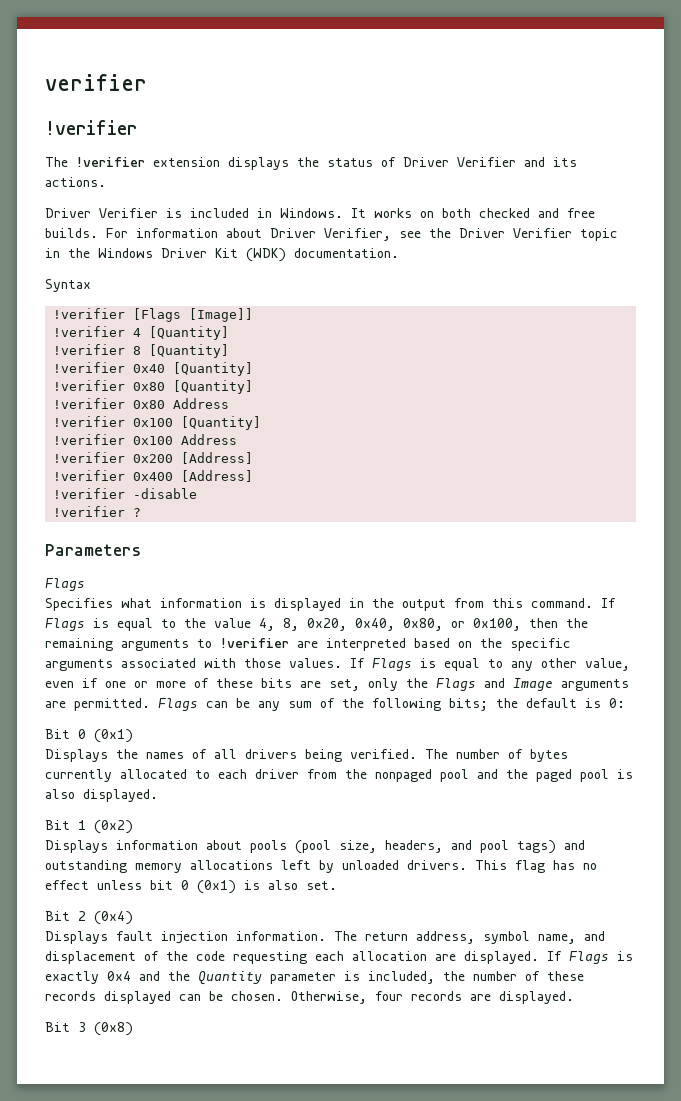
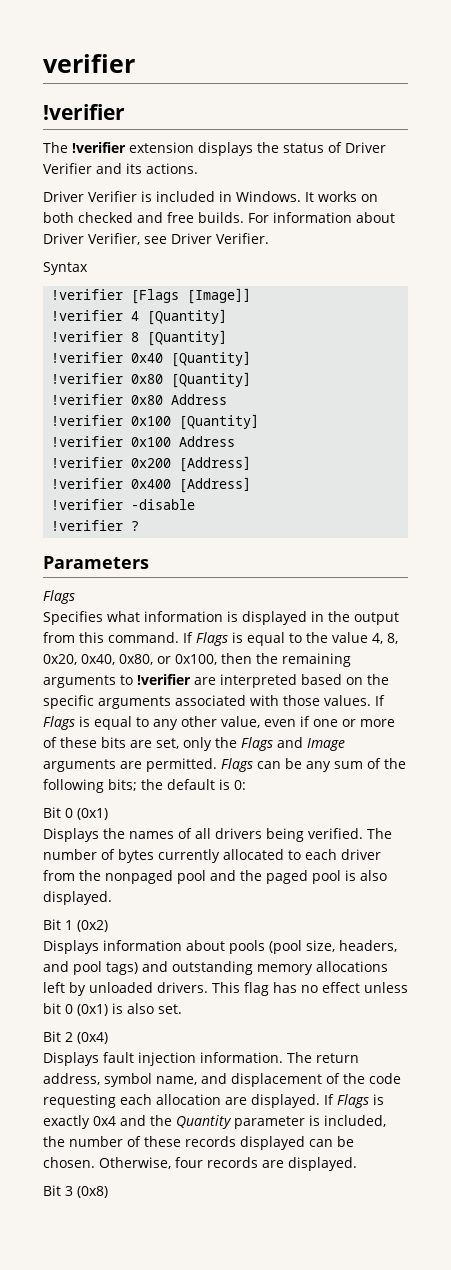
[429,228,618,241] [45,248,399,262] the Driver Verifier topic in the Windows Driver Kit (WDK) documentation. -> [171,233,269,244] Driver Verifier.

